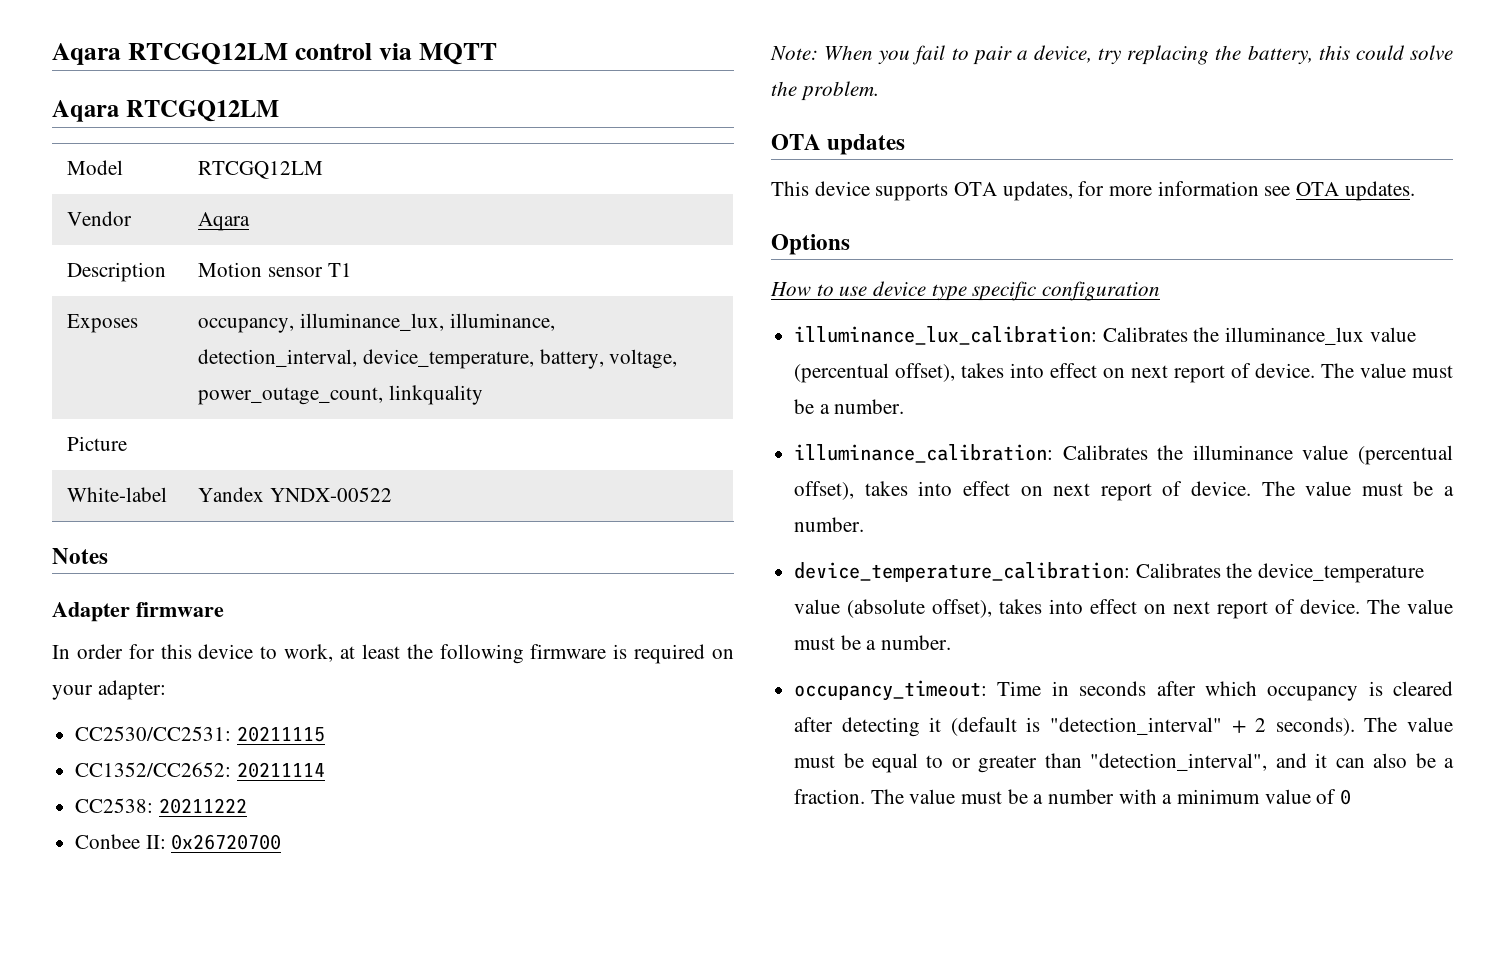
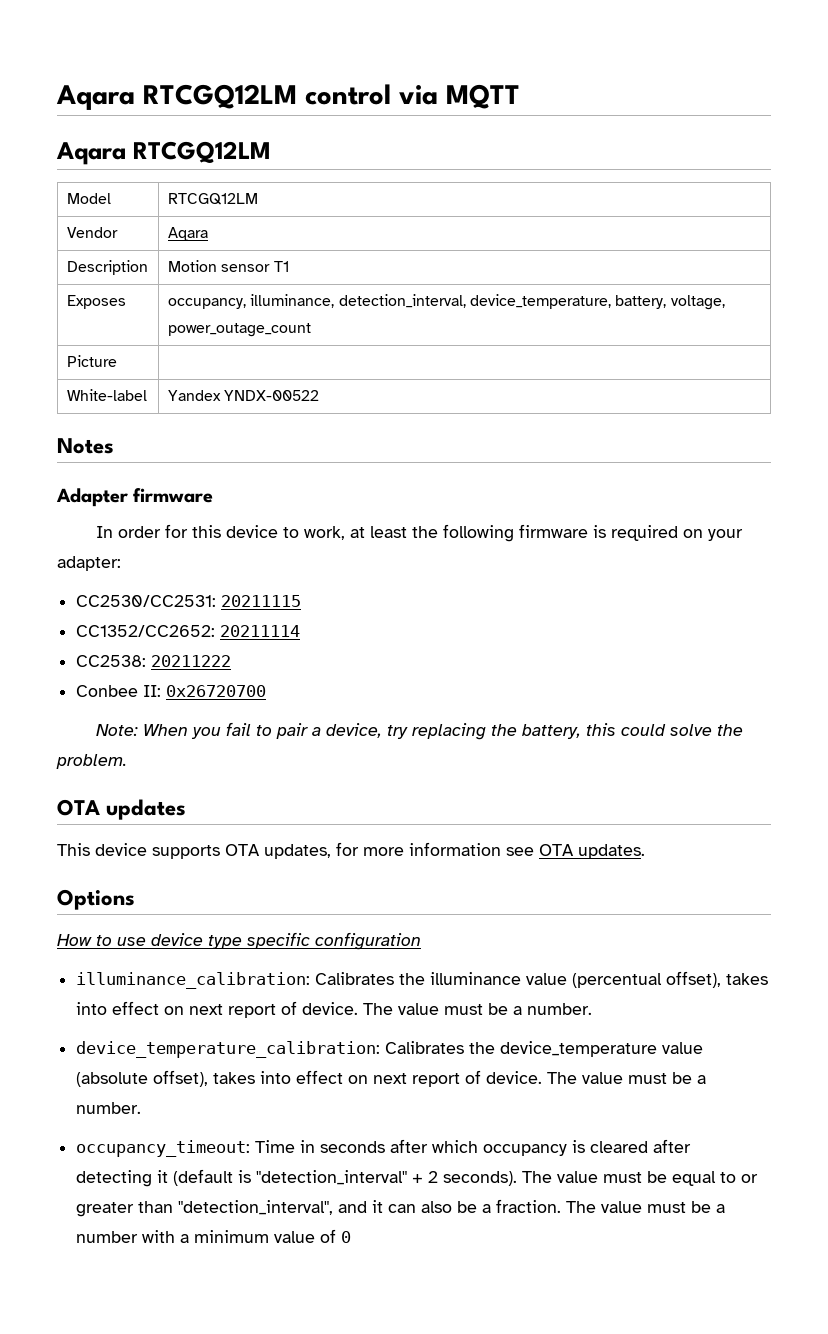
[300,313,445,331] illuminance_lux, -> (246, 303) none
[198,385,484,405] power_outage_count, linkquality -> [167,323,311,337] power_outage_count
[794,326,1416,345] [794,363,1453,383] [794,399,905,414] // illuminance_lux_calibration: Calibrates the illuminance_lux value (percentual offset), takes into effect on next report of device. The value must be a number. -> (421, 941) none

